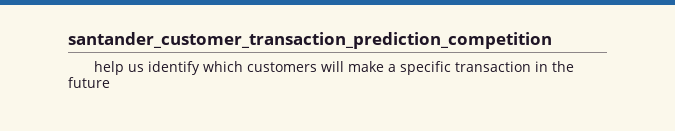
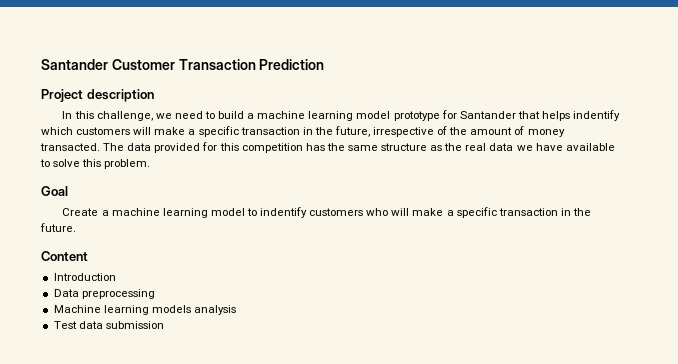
[68,32,552,49] [93,61,200,75] santander_customer_transaction_prediction_competition // help us identify -> [41,59,325,70] [41,89,154,102] [62,110,621,121] Santander Customer Transaction Prediction // Project description // In this challenge, we need to build a machine learning model prototype for Santander that helps indentify
[68,77,110,88] future -> [334,126,565,137] [40,142,615,153] [40,159,151,169] [41,186,68,196] [62,207,591,218] [40,223,76,232] [41,251,88,261] [53,273,116,281] [53,289,155,299] [53,305,236,315] [53,321,164,329] future, irrespective of the amount of money transacted. The data provided for this competition has the same structure as the real data we have available to solve this problem. // Goal // Create a machine learning model to indentify customers who will make a specific transaction in the future. // Content // Introduction // Data preprocessing // Machine learning models analysis // Test data submission

